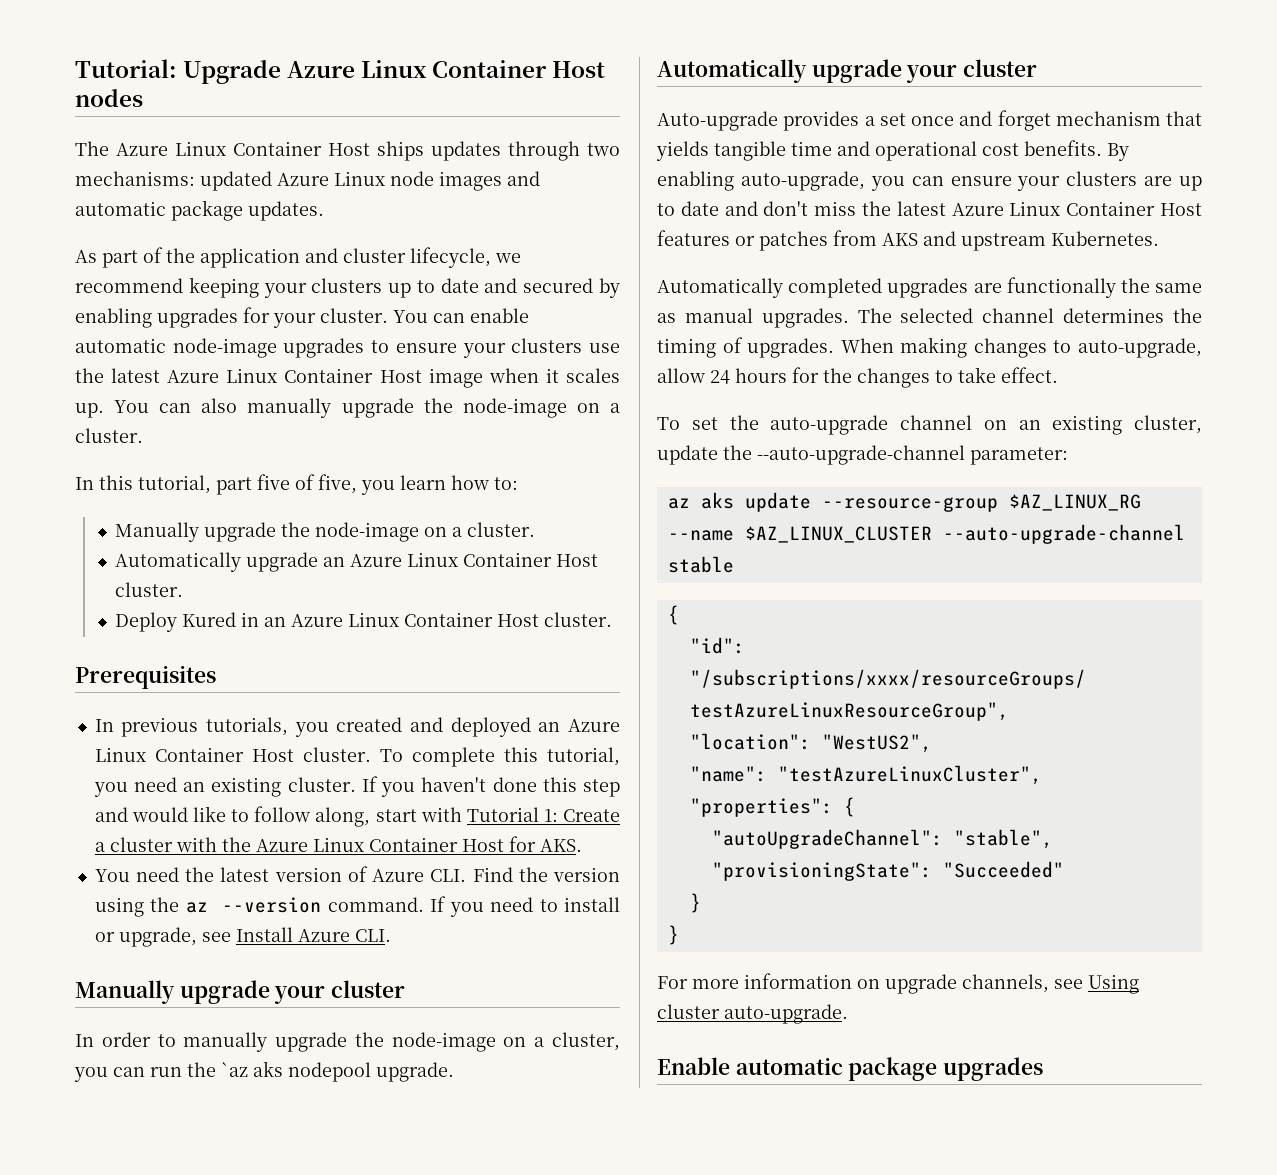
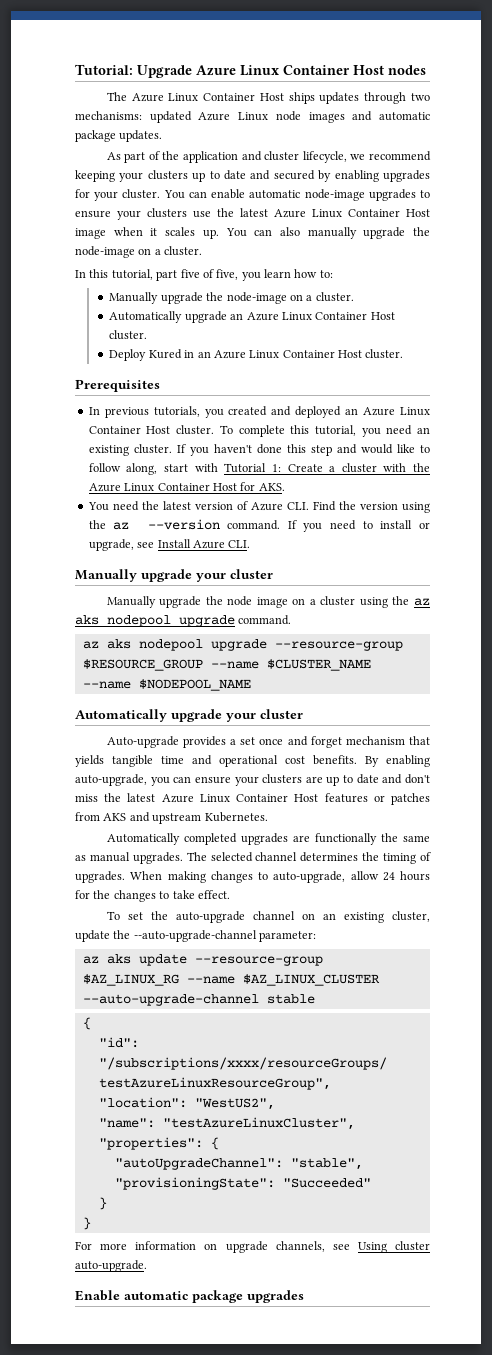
[75,1032,620,1052] [74,1061,454,1082] In order to manually upgrade the node-image on a cluster, you can run the `az aks nodepool upgrade. -> [106,596,431,608] [75,615,292,627] [82,639,403,651] [82,659,371,671] [82,679,251,691] Manually upgrade the node image on a cluster using the az aks nodepool upgrade command. // az aks nodepool upgrade --resource-group $RESOURCE_GROUP --name $CLUSTER_NAME --name $NODEPOOL_NAME

